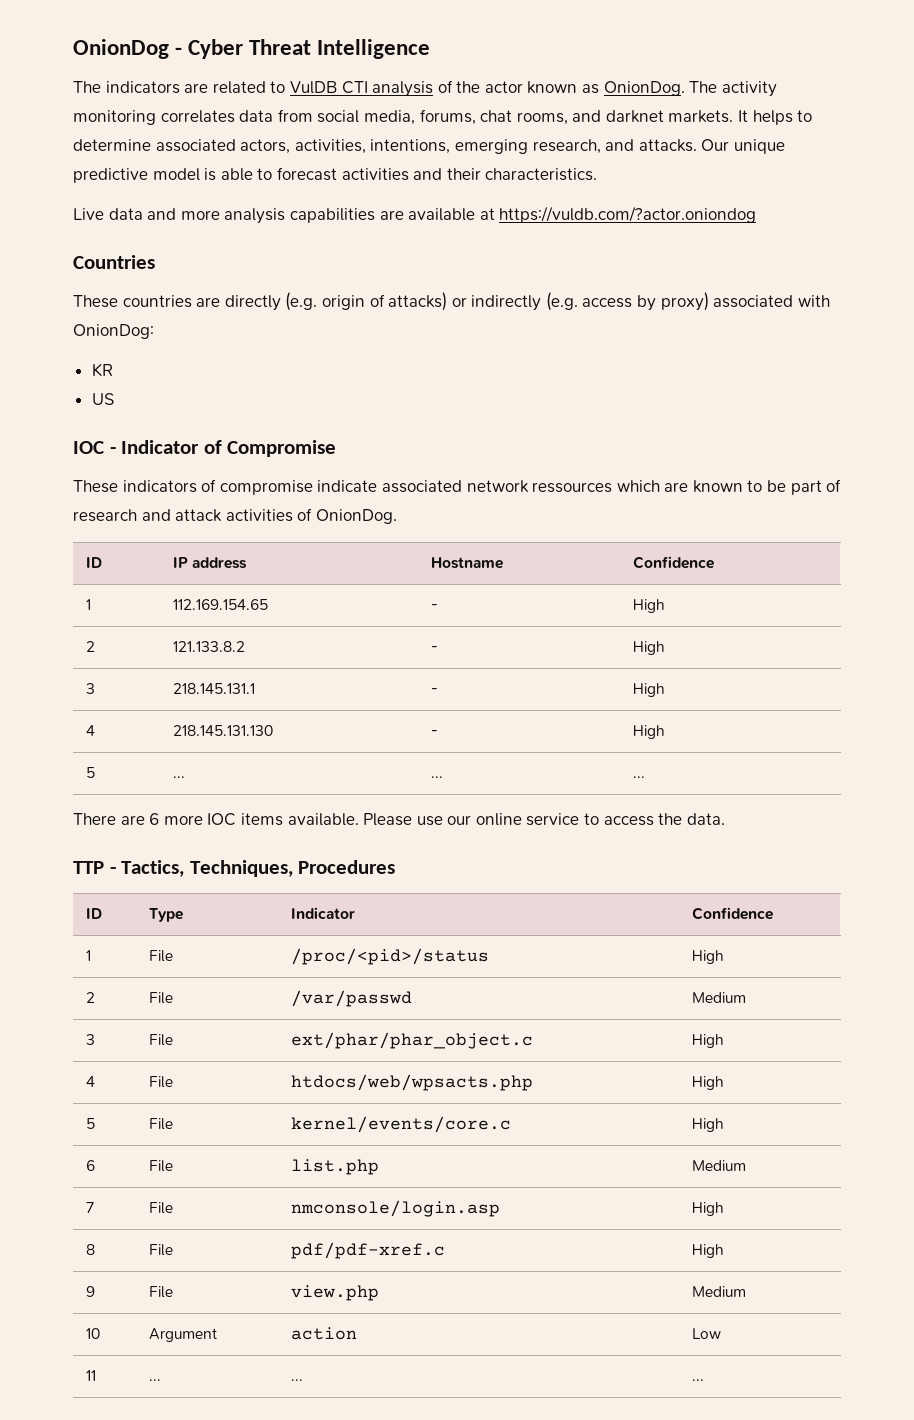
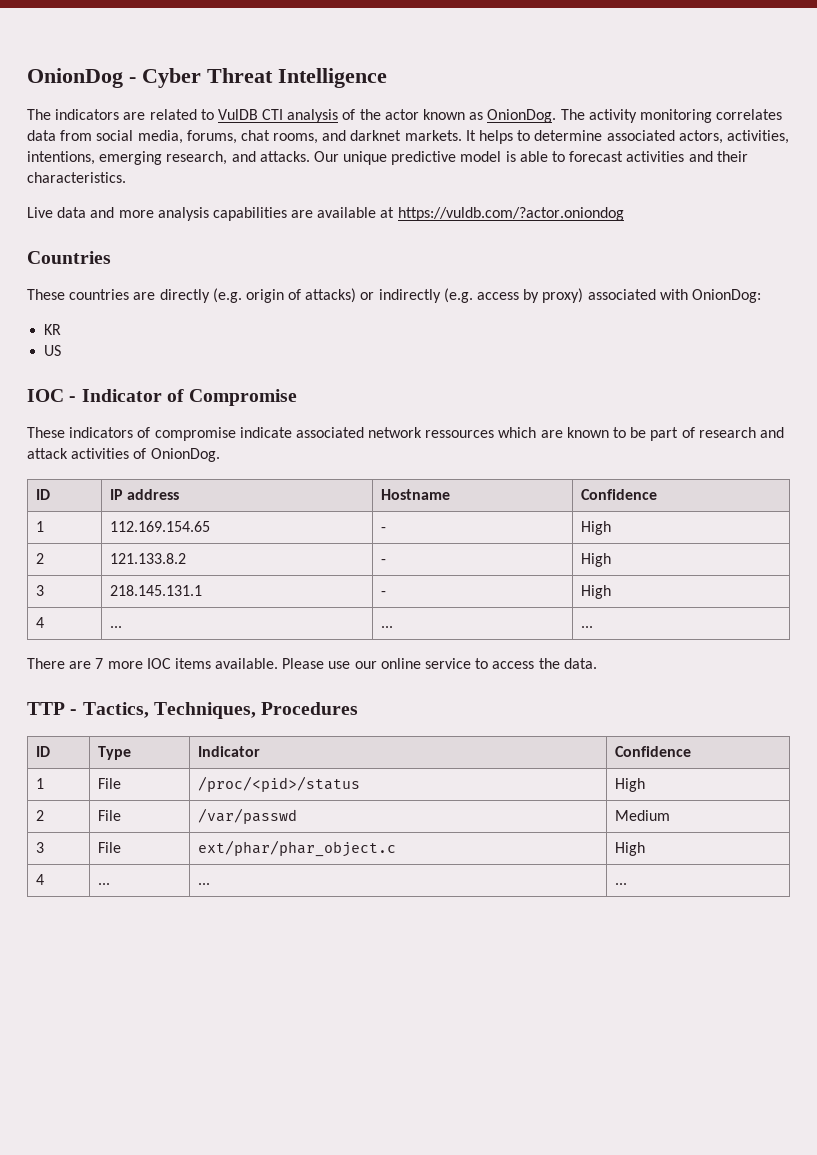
[172,725,273,736] [430,730,438,736] [632,725,665,739] [85,767,95,778] | 218.145.131.130 | - | High // 5 -> (44, 622) none
[149,813,160,825] 6 -> [95,658,104,669] 7
[148,1076,173,1088] [290,1074,533,1091] [691,1076,724,1090] [85,1118,95,1129] [148,1118,173,1130] [290,1116,511,1133] [691,1118,724,1132] [85,1160,95,1171] [148,1160,173,1172] [290,1159,379,1175] [691,1160,746,1171] [85,1202,94,1213] [148,1202,173,1214] [290,1200,500,1217] [691,1202,724,1216] [85,1244,95,1255] [148,1244,173,1256] [290,1242,445,1259] [691,1244,724,1258] [85,1286,95,1297] [148,1286,173,1298] [290,1285,379,1301] [691,1286,746,1297] [85,1328,100,1339] [148,1328,217,1342] [290,1327,357,1340] [691,1328,721,1339] [85,1370,96,1381] | File | htdocs/web/wpsacts.php | High // 5 | File | kernel/events/core.c | High // 6 | File | list.php | Medium // 7 | File | nmconsole/login.asp | High // 8 | File | pdf/pdf-xref.c | High // 9 | File | view.php | Medium // 10 | Argument | action | Low // 11 -> (44, 879) none

